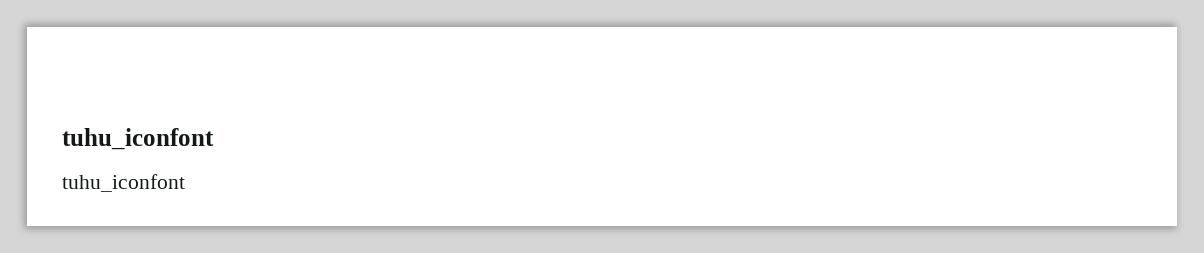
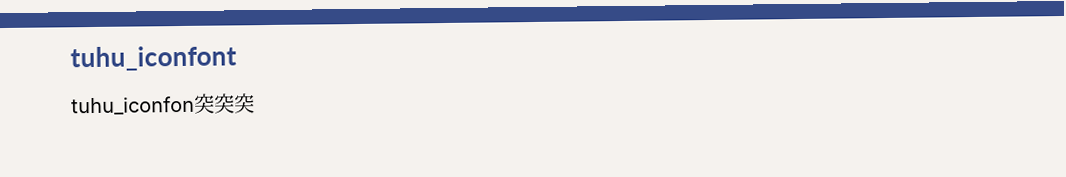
[62,174,185,192] tuhu_iconfont -> [71,93,255,116] tuhu_iconfon突突突

